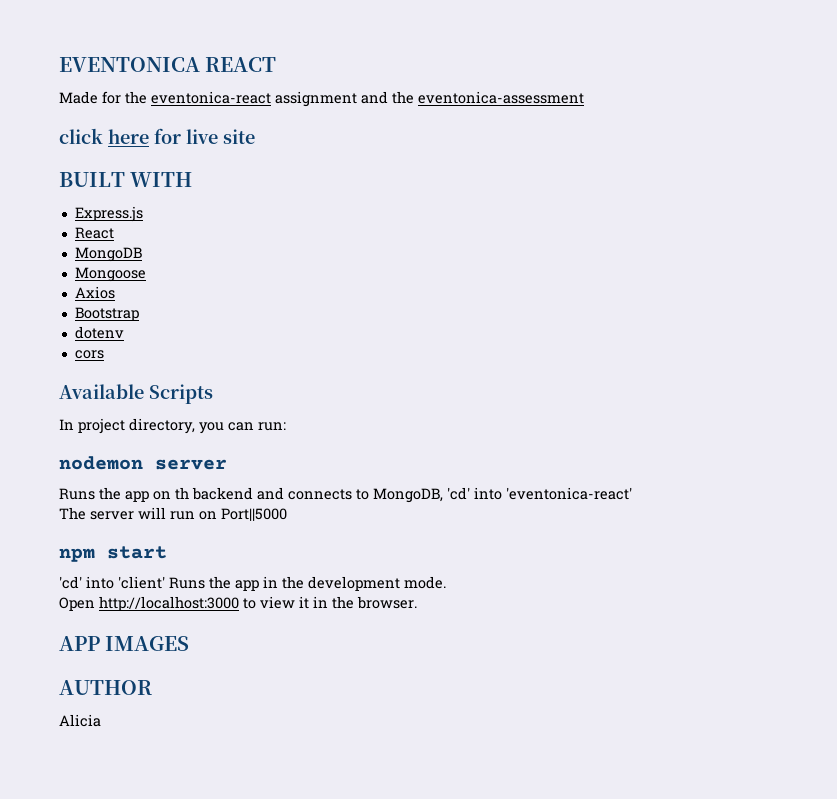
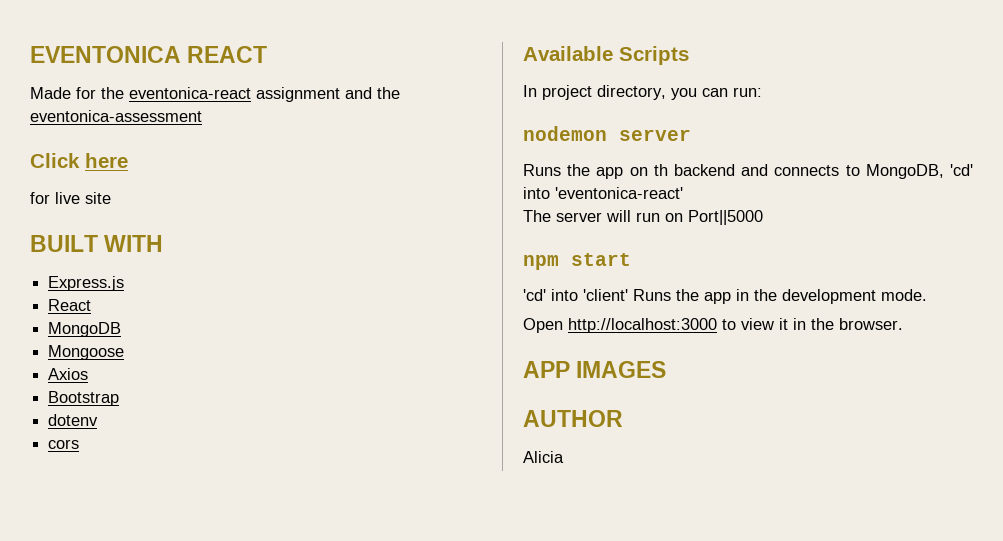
[59,128,103,144] click -> [30,153,80,168] Click
(149, 136) none -> (128, 160) //

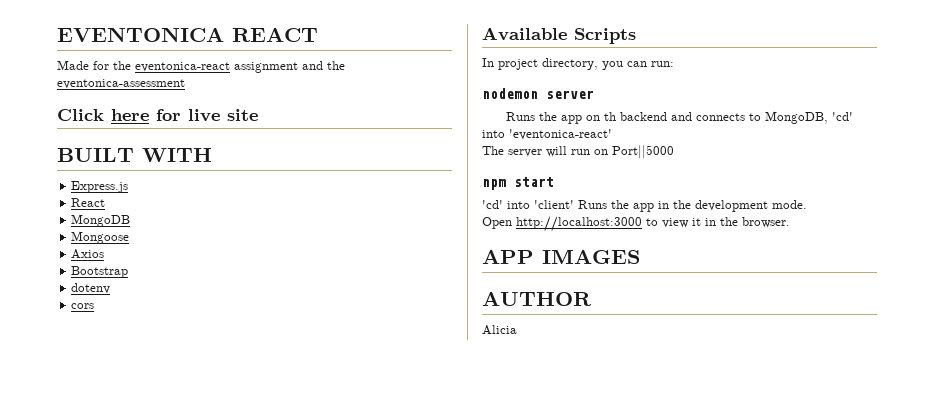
(128, 160) // -> (149, 115) none

